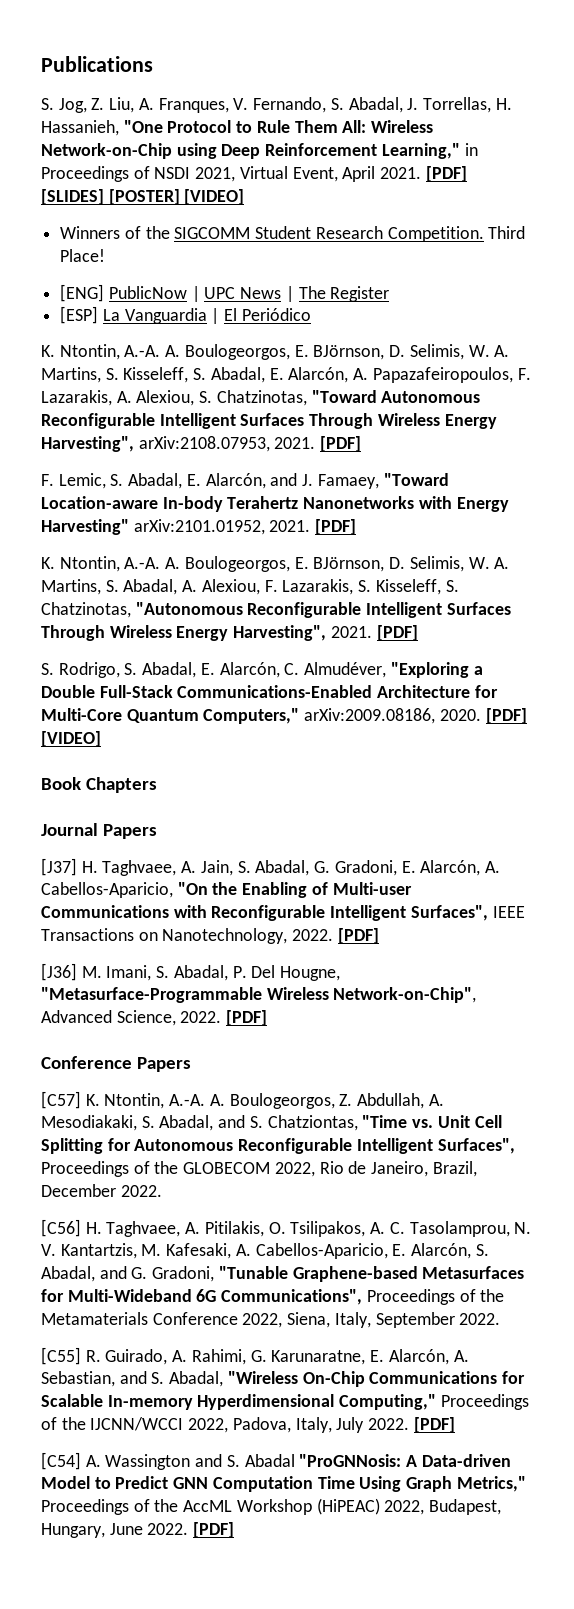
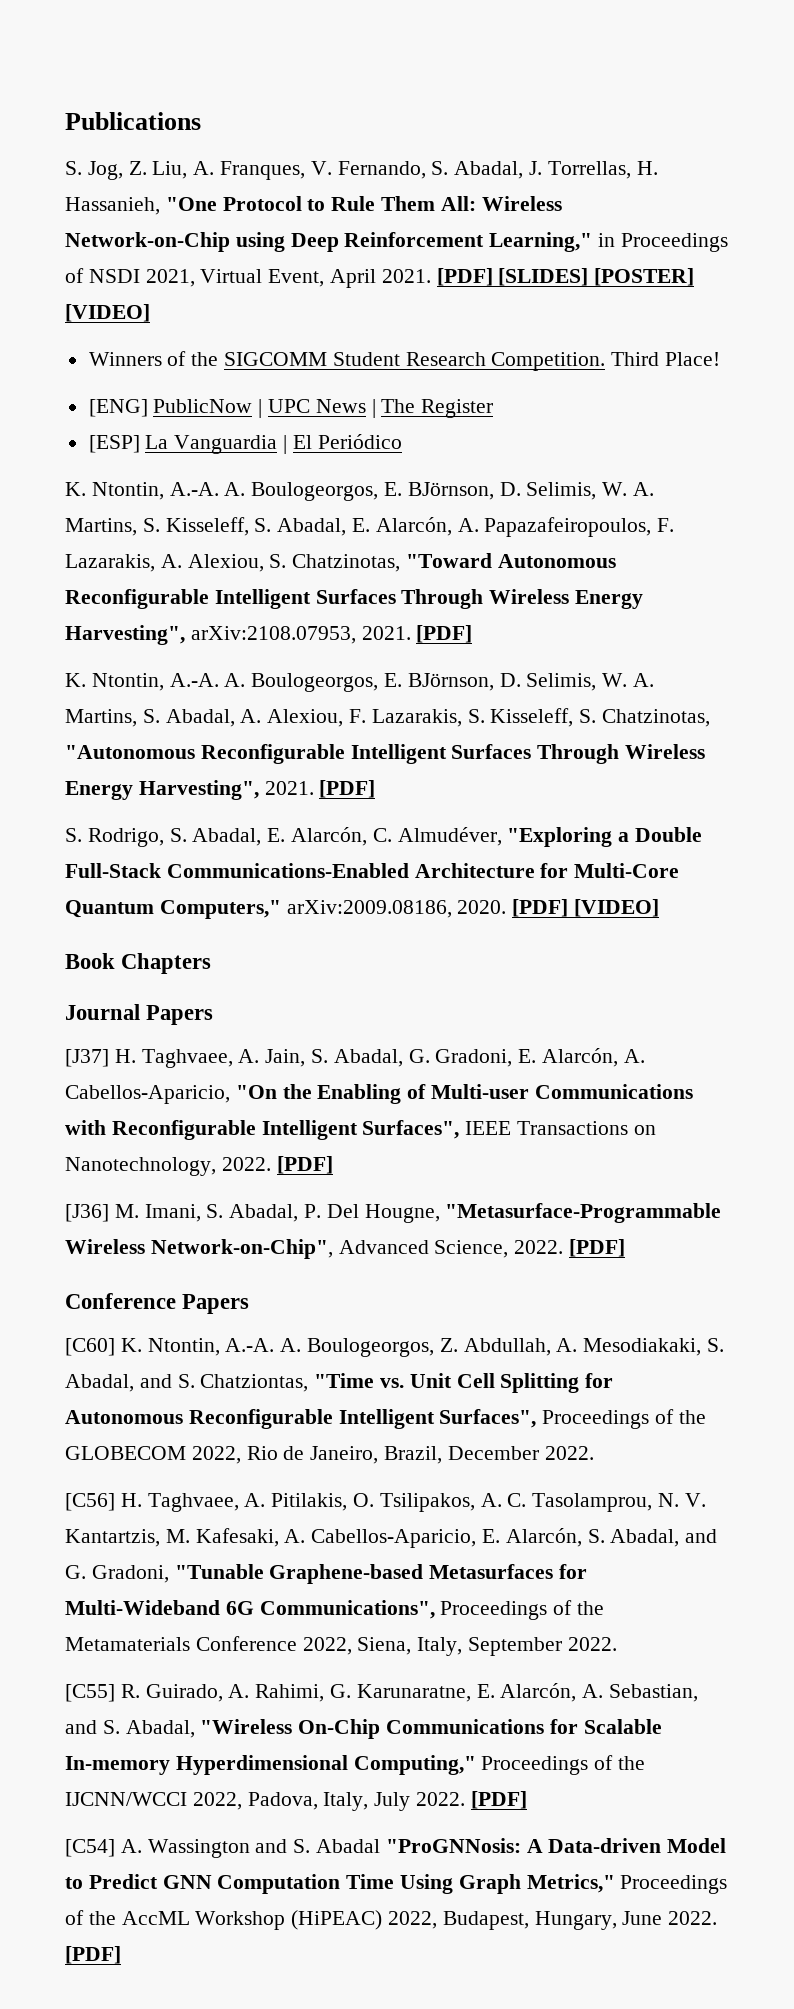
[41,473,449,489] [41,496,509,512] [41,519,357,535] // F. Lemic, S. Abadal, E. Alarcón, and J. Famaey, "Toward Location-aware In-body Terahertz Nanonetworks with Energy Harvesting" arXiv:2101.01952, 2021. [PDF] -> (473, 634) none
[41,1091,81,1109] [C57] -> [65,1338,115,1356] [C60]

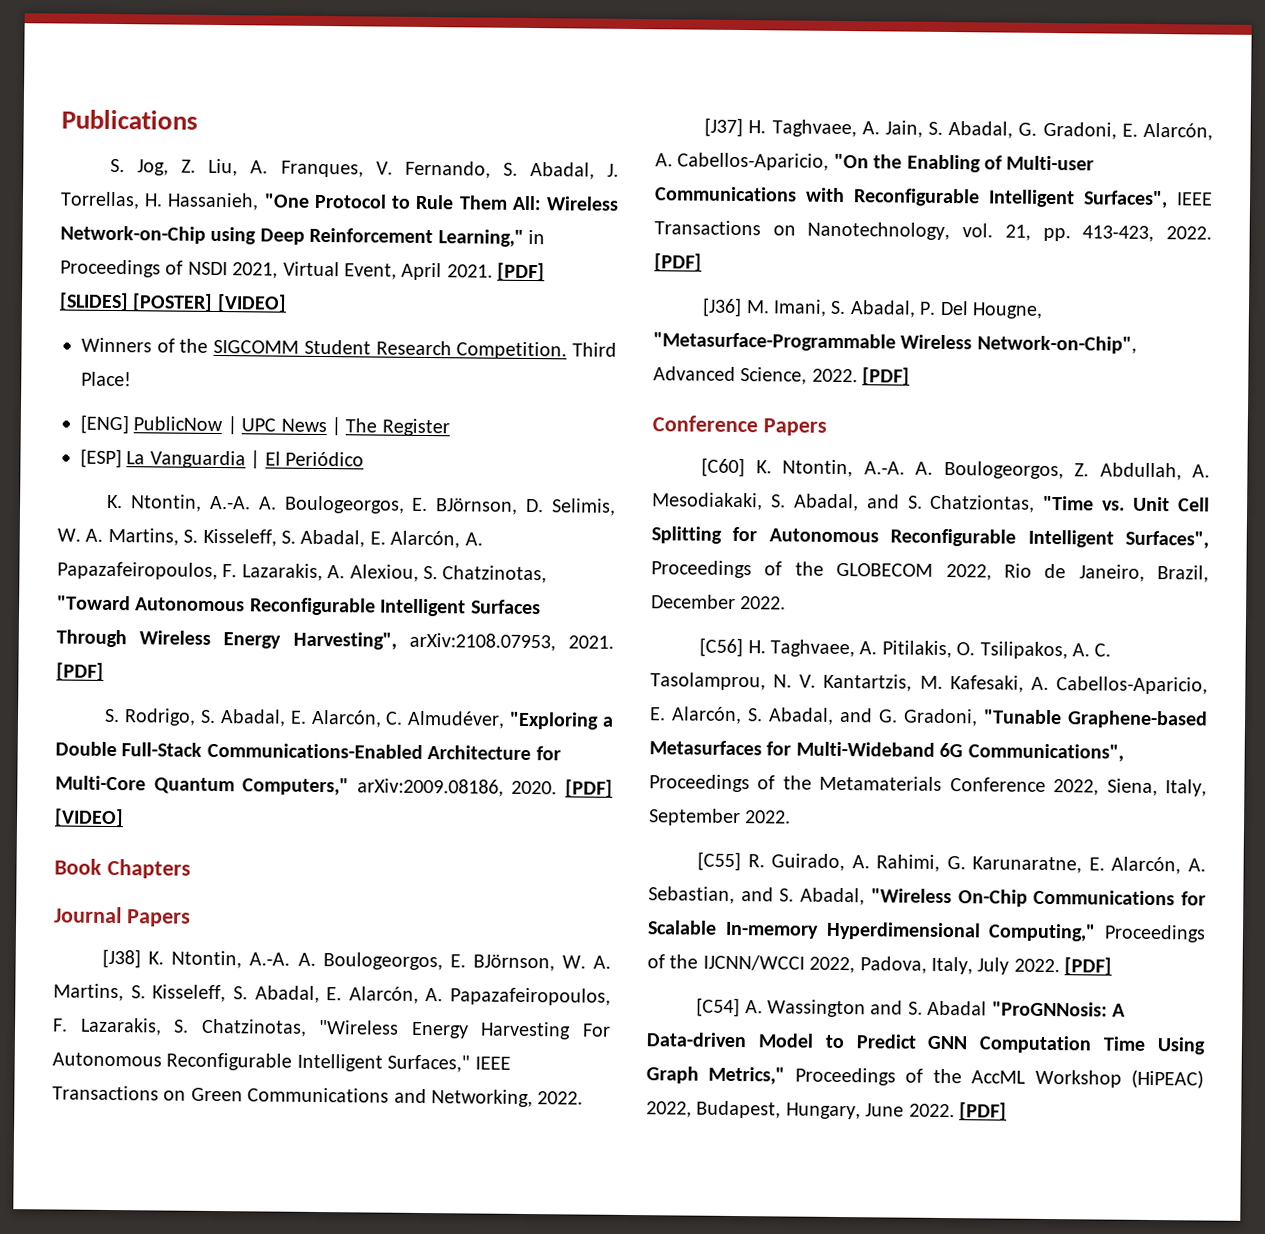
[65,673,655,692] [65,708,711,727] [65,744,706,764] [65,780,376,800] // K. Ntontin, A.-A. A. Boulogeorgos, E. BJörnson, D. Selimis, W. A. Martins, S. Abadal, A. Alexiou, F. Lazarakis, S. Kisseleff, S. Chatzinotas, "Autonomous Reconfigurable Intelligent Surfaces Through Wireless Energy Harvesting", 2021. [PDF] -> (104, 671) none
(214, 1015) none -> [102,948,611,972] [53,983,611,1006] [52,1017,611,1040] [52,1052,511,1073] [52,1085,584,1108] // [J38] K. Ntontin, A.-A. A. Boulogeorgos, E. BJörnson, W. A. Martins, S. Kisseleff, S. Abadal, E. Alarcón, A. Papazafeiropoulos, F. Lazarakis, S. Chatzinotas, "Wireless Energy Harvesting For Autonomous Reconfigurable Intelligent Surfaces," IEEE Transactions on Green Communications and Networking, 2022.
(216, 1166) none -> [962,223,1155,242] vol. 21, pp. 413-423,

